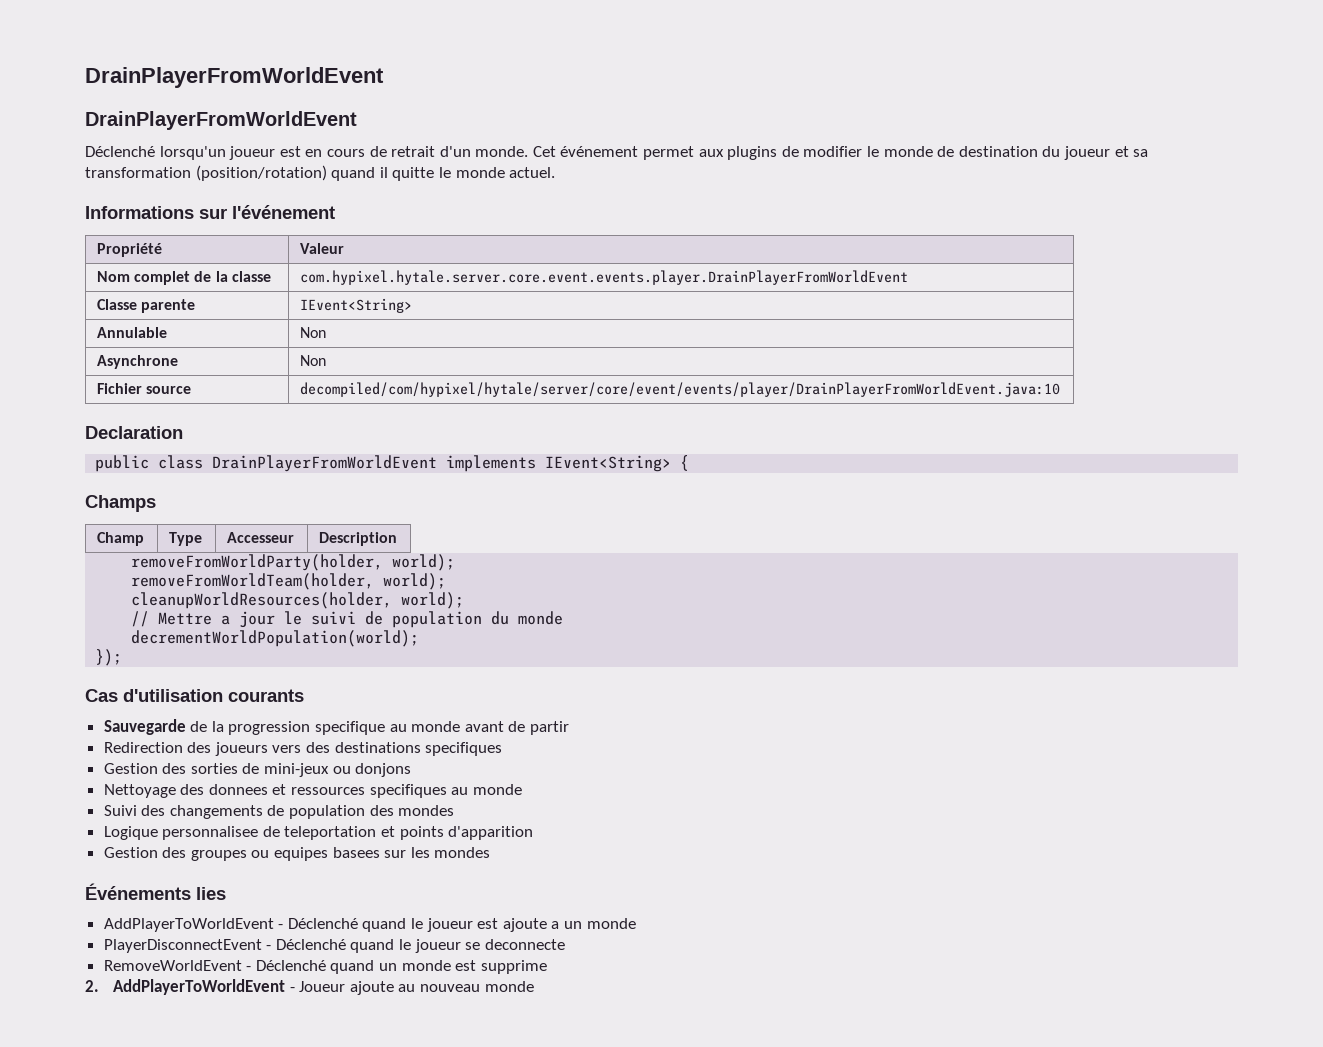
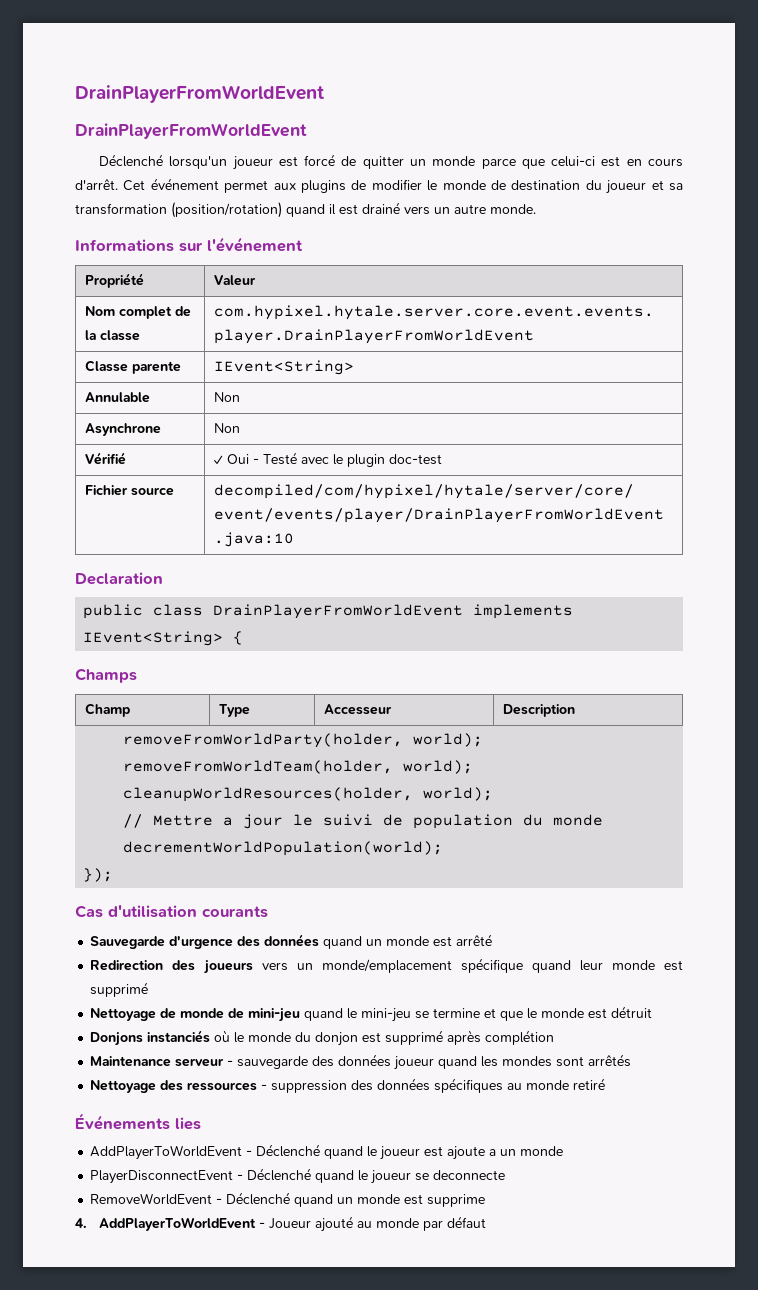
[305,146,529,157] en cours de retrait d'un monde. -> [304,154,684,169] [75,179,118,190] forcé de quitter un monde parce que celui-ci est en cours d'arrêt.
[392,167,556,181] quitte le monde actuel. -> [339,202,536,215] est drainé vers un autre monde.
(327, 360) none -> [85,452,127,465] [214,452,443,467] // Vérifié | ✓ Oui - Testé avec le plugin doc-test
[190,721,570,735] [103,742,503,756] [103,763,412,777] [103,784,522,798] [103,805,455,819] [103,826,534,840] [103,847,491,861] de la progression specifique au monde avant de partir // Redirection des joueurs vers des destinations specifiques // Gestion des sorties de mini-jeux ou donjons // Nettoyage des donnees et ressources specifiques au monde // Suivi des changements de population des mondes // Logique personnalisee de teleportation et points d'apparition // Gestion des groupes ou equipes basees sur les mondes -> [169,934,493,949] [90,958,683,974] [90,982,149,997] [90,1006,653,1022] [90,1030,555,1046] [90,1054,632,1070] [90,1078,606,1093] d'urgence des données quand un monde est arrêté // Redirection des joueurs vers un monde/emplacement spécifique quand leur monde est supprimé // Nettoyage de monde de mini-jeu quand le mini-jeu se termine et que le monde est détruit // Donjons instanciés où le monde du donjon est supprimé après complétion // Maintenance serveur - sauvegarde des données joueur quand les mondes sont arrêtés // Nettoyage des ressources - suppression des données spécifiques au monde retiré
[85,980,99,992] 2. -> [75,1218,87,1228] 4.
[349,981,534,995] ajoute au nouveau monde -> [315,1216,487,1232] ajouté au monde par défaut

